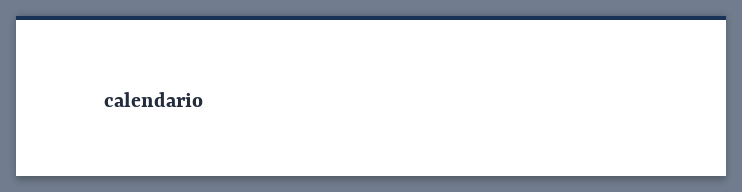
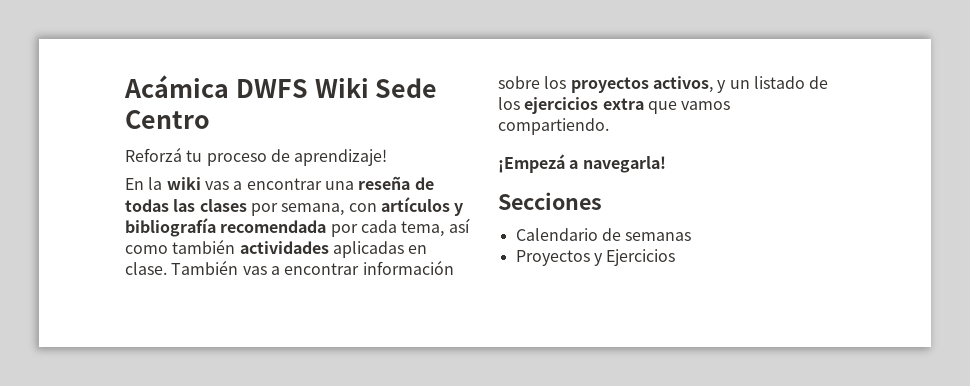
[104,92,203,107] calendario -> [124,75,438,98] [125,110,210,129] [125,147,388,166] [125,176,434,190] [125,197,464,216] [125,218,470,237] [125,239,428,258] [125,260,454,275] [498,76,829,93] [498,97,731,114] [498,118,609,135] [498,154,666,173] [498,192,602,210] [515,228,692,241] [515,249,676,266] Acámica DWFS Wiki Sede Centro // Reforzá tu proceso de aprendizaje! // En la wiki vas a encontrar una reseña de todas las clases por semana, con artículos y bibliografía recomendada por cada tema, así como también actividades aplicadas en clase. También vas a encontrar información sobre los proyectos activos, y un listado de los ejercicios extra que vamos compartiendo. // ¡Empezá a navegarla! // Secciones // Calendario de semanas // Proyectos y Ejercicios

